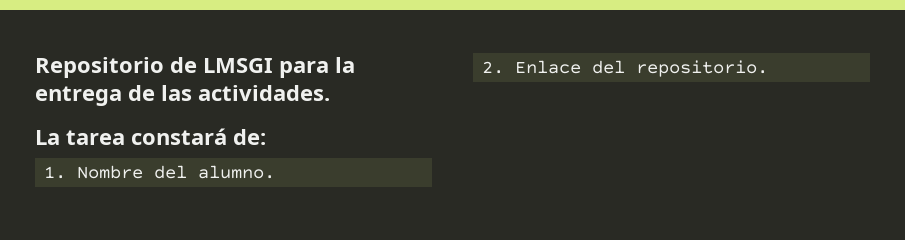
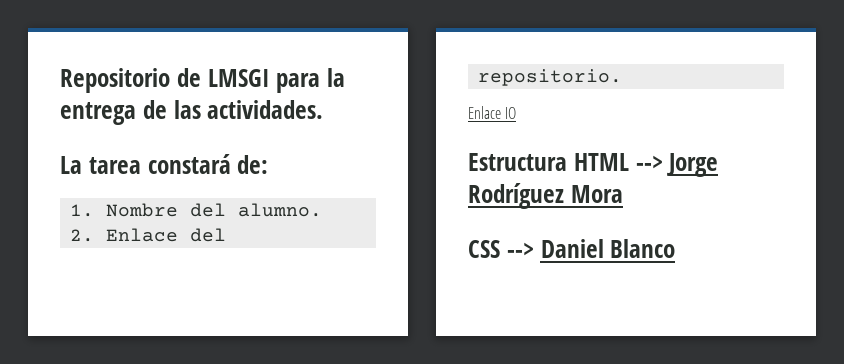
(769, 68) none -> [468,106,517,119] [468,153,719,177] [468,183,623,209] [468,239,676,258] // Enlace IO // Estructura HTML --> Jorge Rodríguez Mora // CSS --> Daniel Blanco

